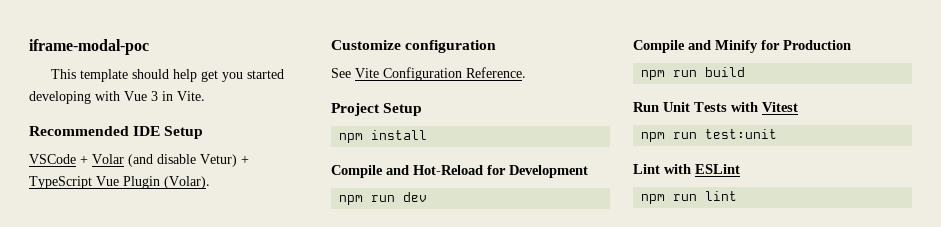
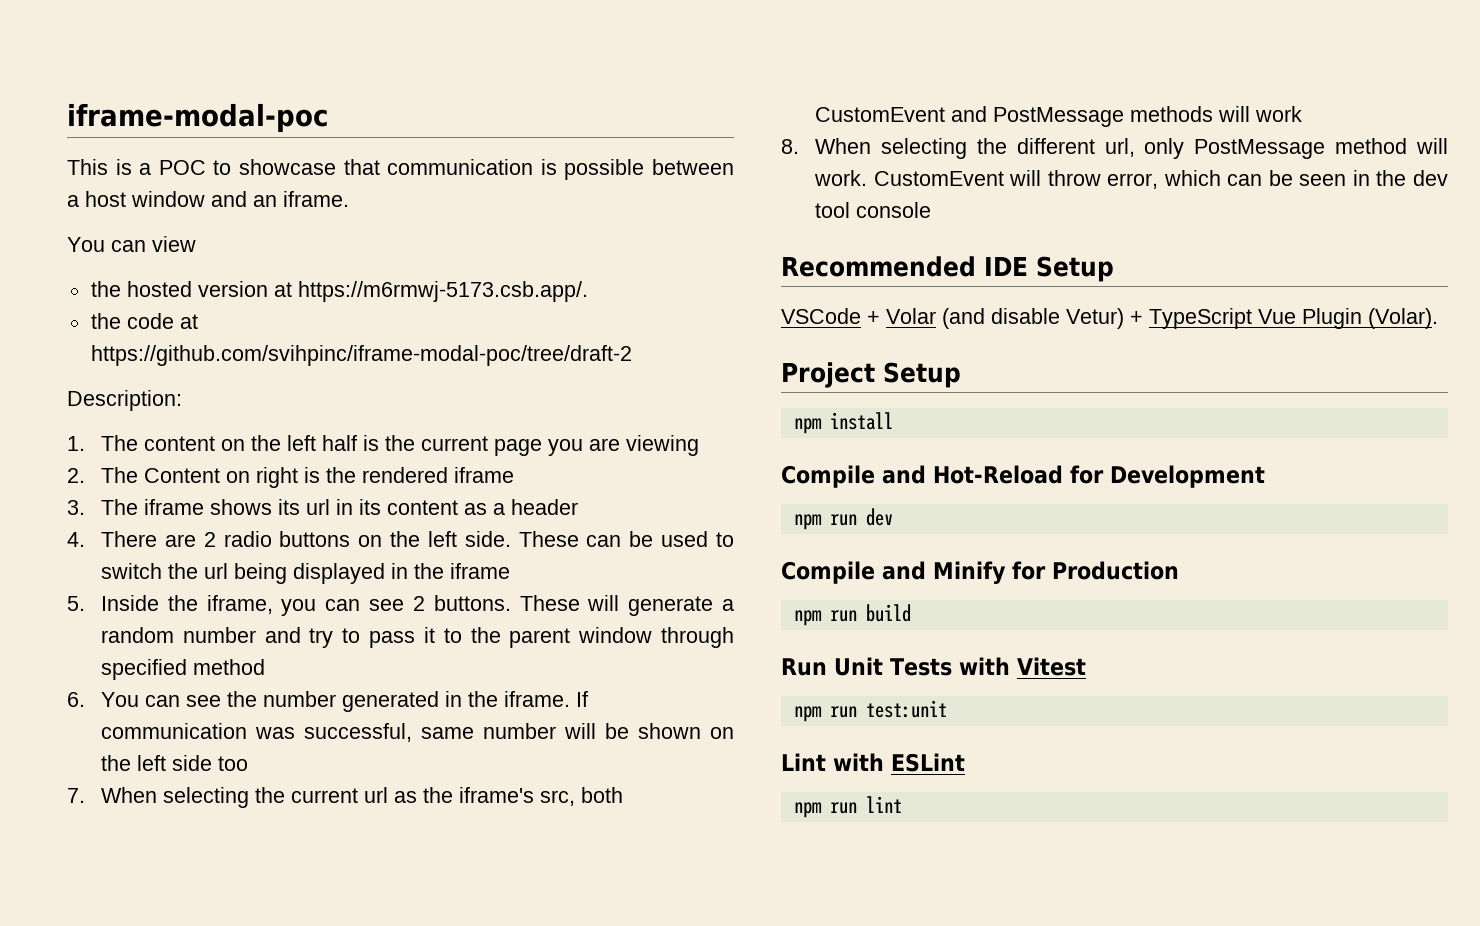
[80,69,285,82] [29,91,205,104] template should help get you started developing with Vue 3 in Vite. -> [115,159,735,180] [67,191,349,207] [67,236,196,252] [90,281,588,302] [90,313,198,329] [90,345,632,366] [67,390,182,411] [67,435,700,456] [67,467,515,488] [67,499,579,515] [67,531,734,547] [101,563,511,584] [67,595,734,616] [101,627,734,648] [101,659,266,680] [67,691,589,712] [101,723,734,742] [101,755,249,771] [67,787,624,808] [815,106,1303,127] [781,138,1448,159] [814,170,1448,189] [815,202,932,218] is a POC to showcase that communication is possible between a host window and an iframe. // You can view // the hosted version at https://m6rmwj-5173.csb.app/. // the code at https://github.com/svihpinc/iframe-modal-poc/tree/draft-2 // Description: // 1. The content on the left half is the current page you are viewing // 2. The Content on right is the rendered iframe // 3. The iframe shows its url in its content as a header // 4. There are 2 radio buttons on the left side. These can be used to switch the url being displayed in the iframe // 5. Inside the iframe, you can see 2 buttons. These will generate a random number and try to pass it to the parent window through specified method // 6. You can see the number generated in the iframe. If communication was successful, same number will be shown on the left side too // 7. When selecting the current url as the iframe's src, both CustomEvent and PostMessage methods will work // 8. When selecting the different url, only PostMessage method will work. CustomEvent will throw error, which can be seen in the dev tool console
[331,40,497,53] [331,67,526,81] // Customize configuration // See Vite Configuration Reference. -> (1438, 318) none

